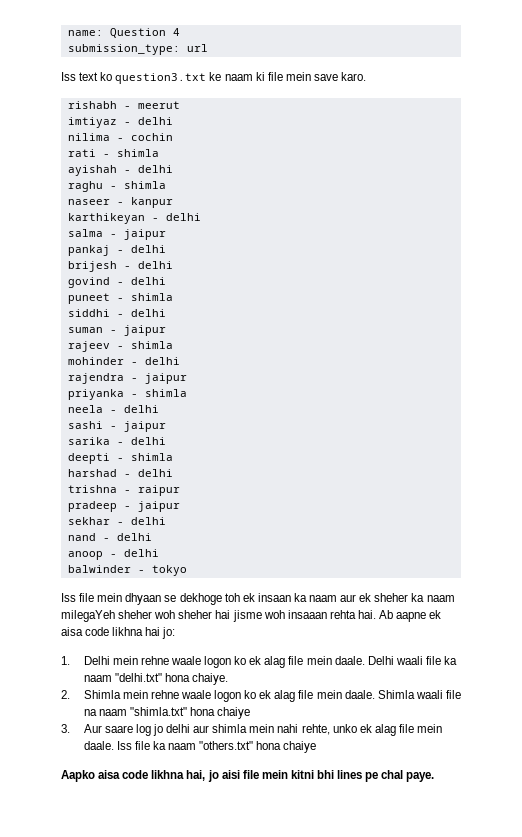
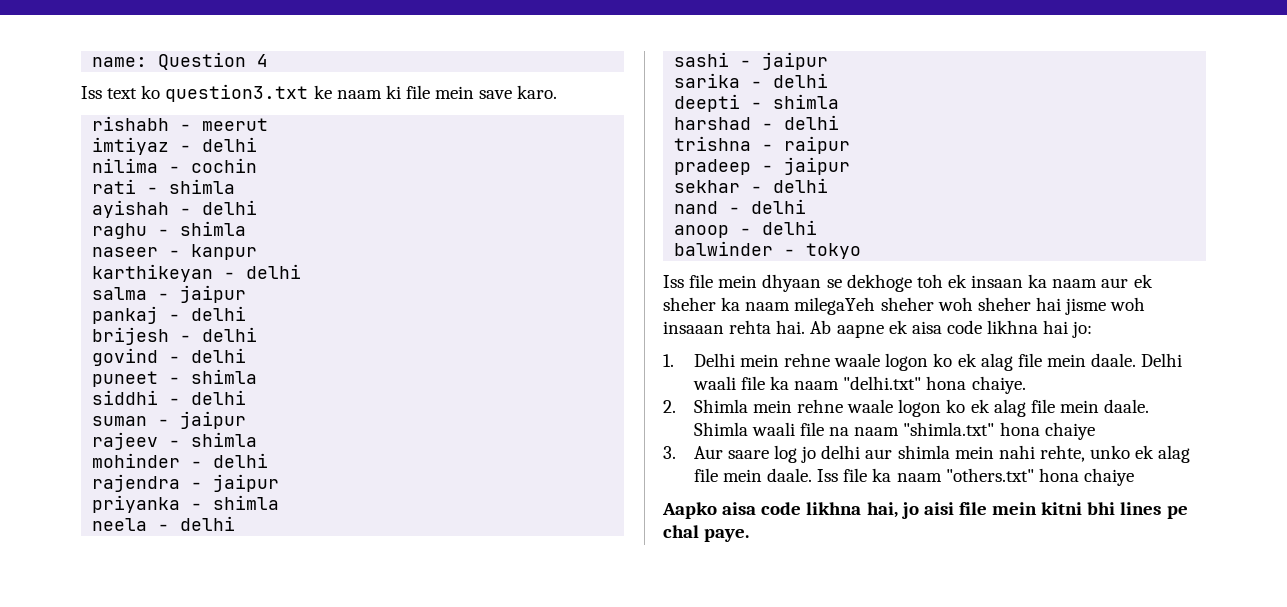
[67,44,208,55] // submission_type: url -> (269, 60) none

